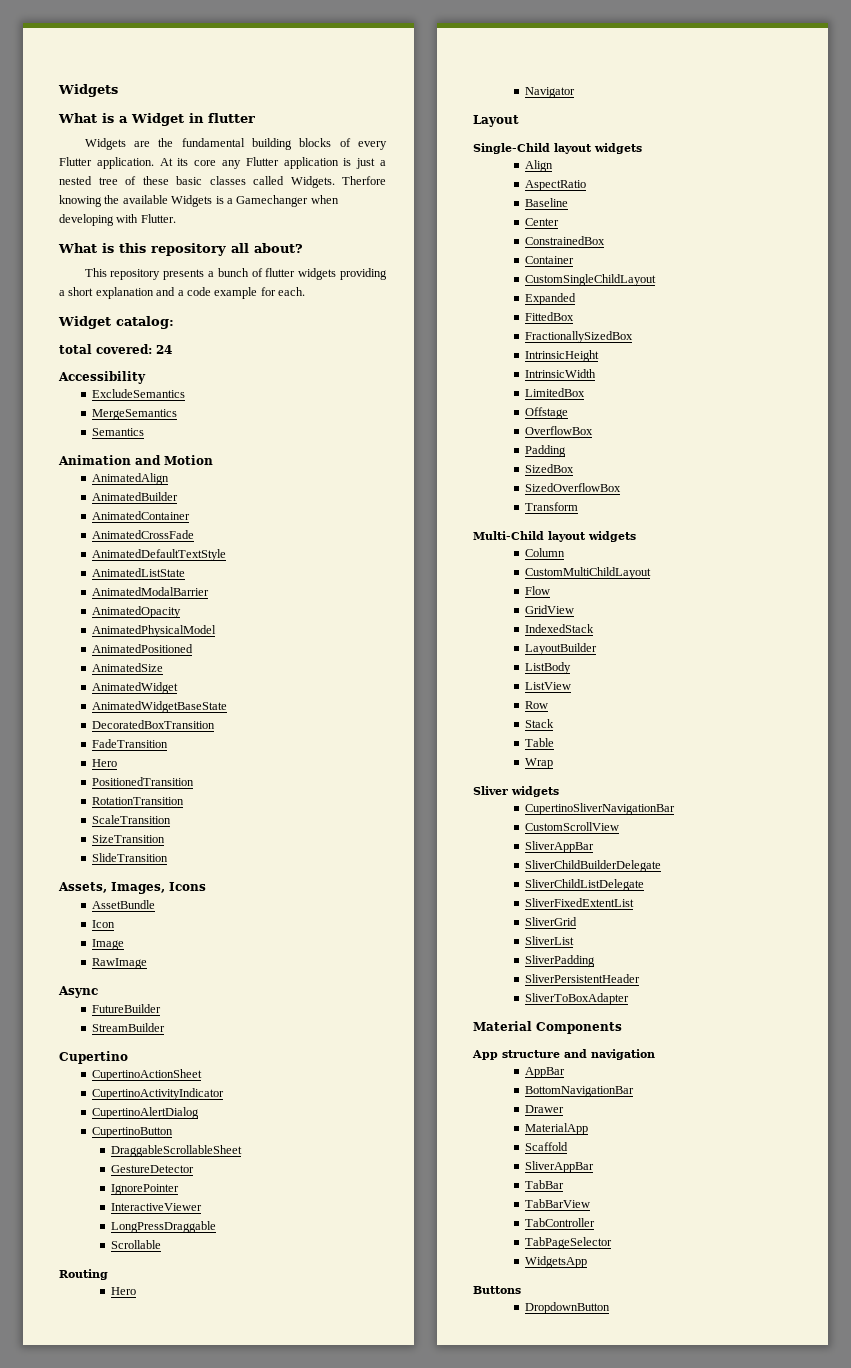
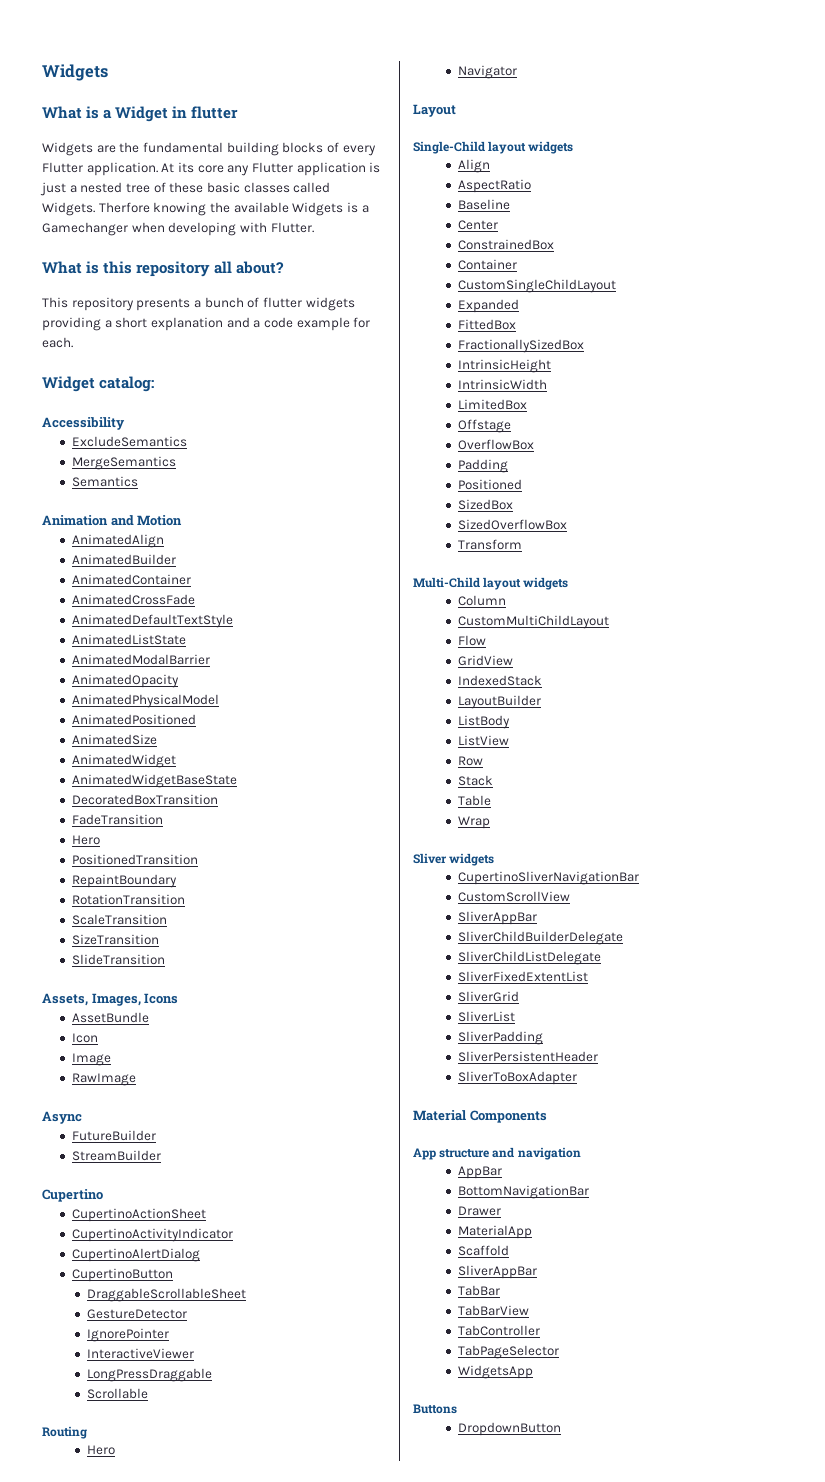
[59,344,172,354] // total covered: 24 -> (155, 384) none
(195, 781) none -> [72,874,178,888] // RepaintBoundary
(567, 451) none -> [458,479,523,490] // Positioned

